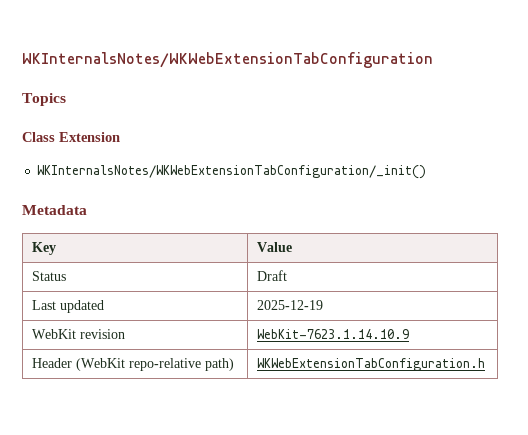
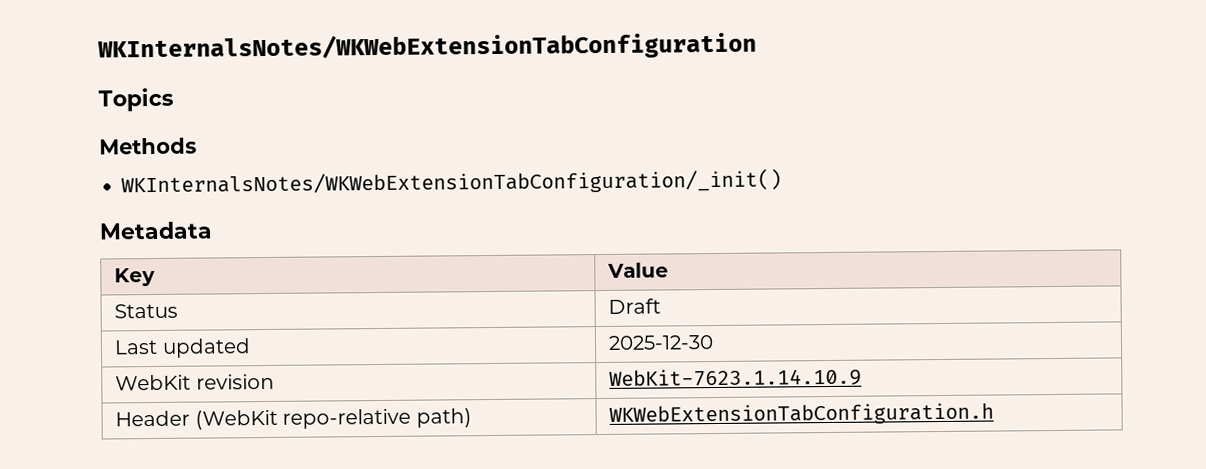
[22,132,120,142] Class Extension -> [99,137,197,155] Methods
[257,300,324,310] 2025-12-19 -> [608,335,715,350] 2025-12-30

